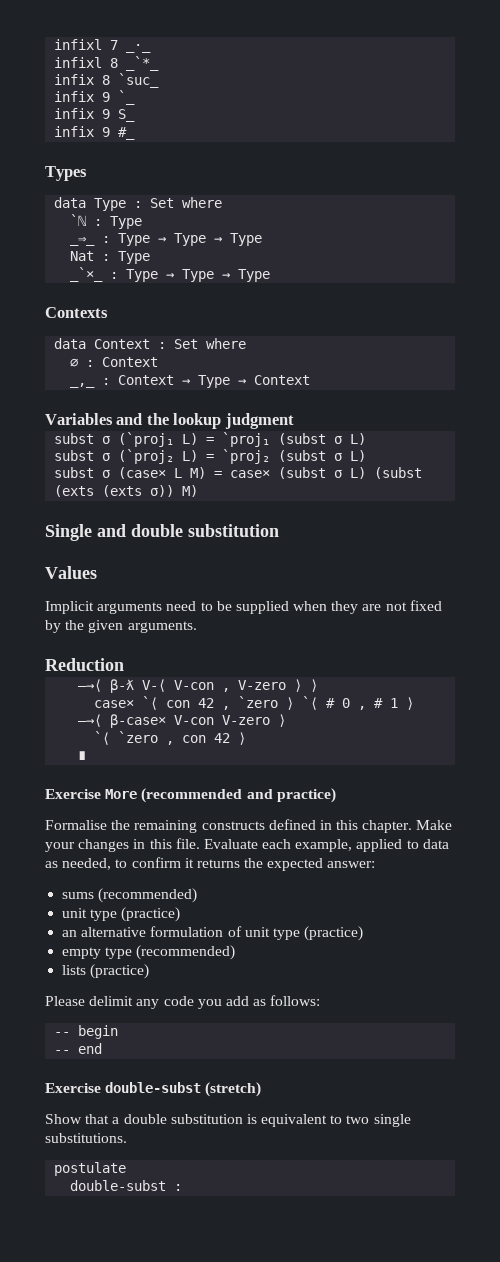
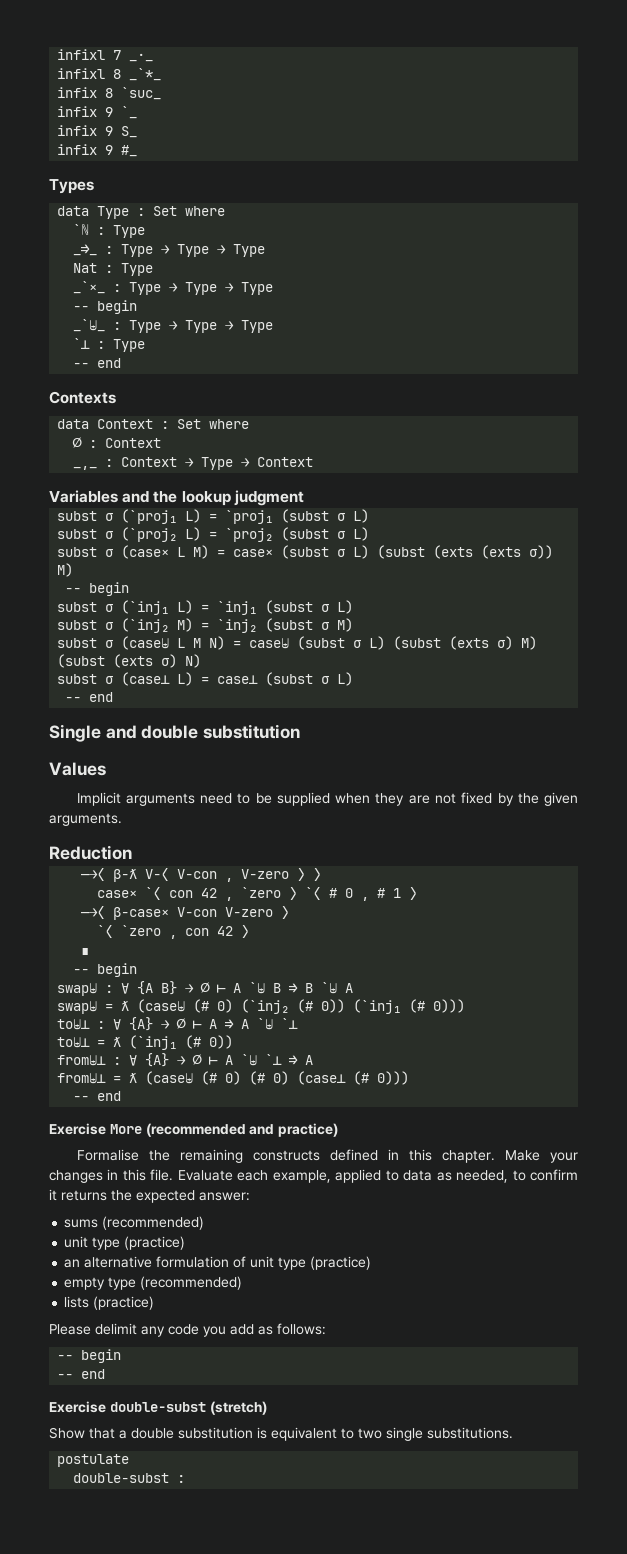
(271, 275) none -> [73,300,138,314] [73,319,274,333] [73,338,146,352] [73,358,122,368] // -- begin // _`⊎_ : Type → Type → Type // `⊥ : Type // -- end
(199, 491) none -> [65,582,130,596] [57,600,354,615] [57,618,354,633] [57,636,538,650] [57,654,202,668] [57,672,354,686] [65,692,114,702] // -- begin // subst σ (`inj₁ L) = `inj₁ (subst σ L) // subst σ (`inj₂ M) = `inj₂ (subst σ M) // subst σ (case⊎ L M N) = case⊎ (subst σ L) (subst (exts σ) M) (subst (exts σ) N) // subst σ (case⊥ L) = case⊥ (subst σ L) // -- end
(87, 755) none -> [73,963,138,977] [57,981,354,996] [57,999,466,1014] [57,1017,299,1031] [57,1035,234,1050] [57,1053,314,1067] [57,1071,410,1085] [73,1091,122,1101] // -- begin // swap⊎ : ∀ {A B} → ∅ ⊢ A `⊎ B ⇒ B `⊎ A // swap⊎ = ƛ (case⊎ (# 0) (`inj₂ (# 0)) (`inj₁ (# 0))) // to⊎⊥ : ∀ {A} → ∅ ⊢ A ⇒ A `⊎ `⊥ // to⊎⊥ = ƛ (`inj₁ (# 0)) // from⊎⊥ : ∀ {A} → ∅ ⊢ A `⊎ `⊥ ⇒ A // from⊎⊥ = ƛ (case⊎ (# 0) (# 0) (case⊥ (# 0))) // -- end

